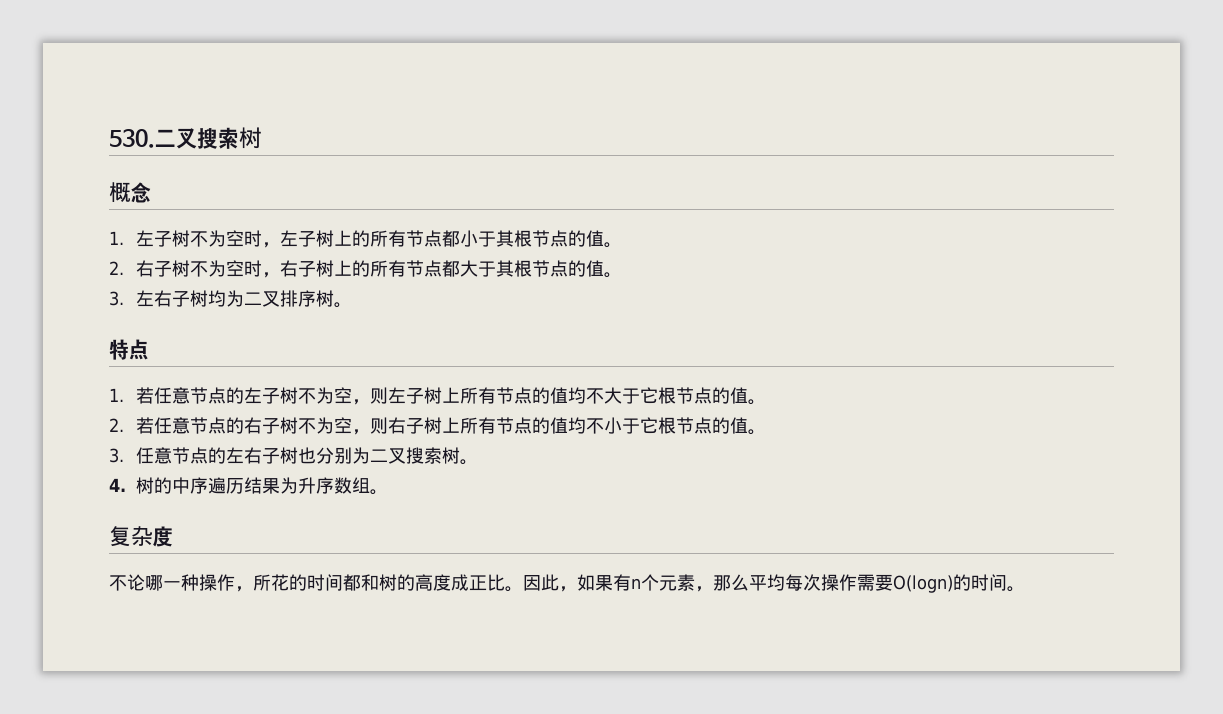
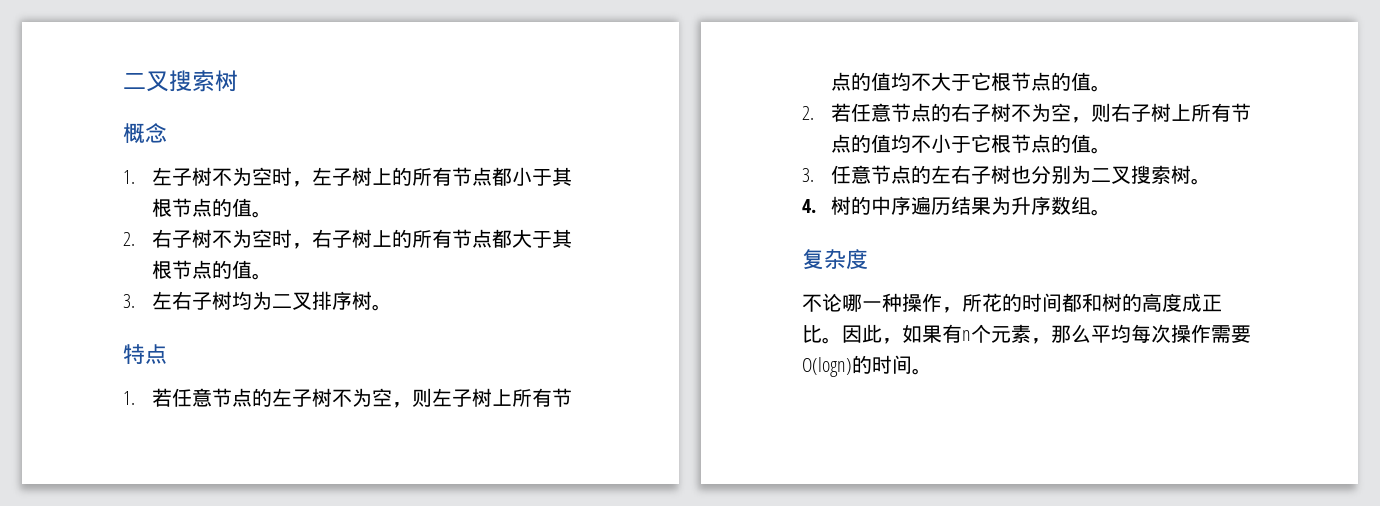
[109,129,155,148] 530. -> (123, 81) none

